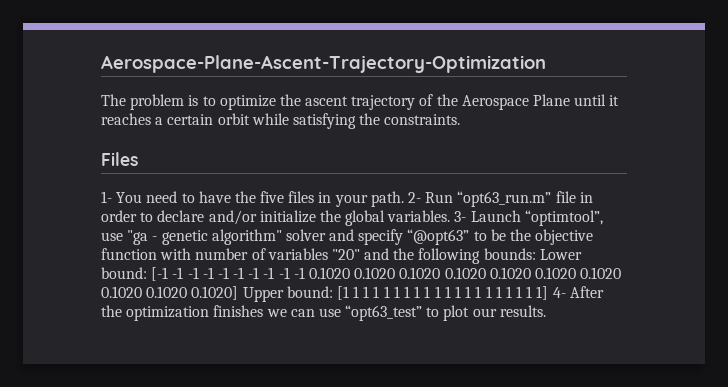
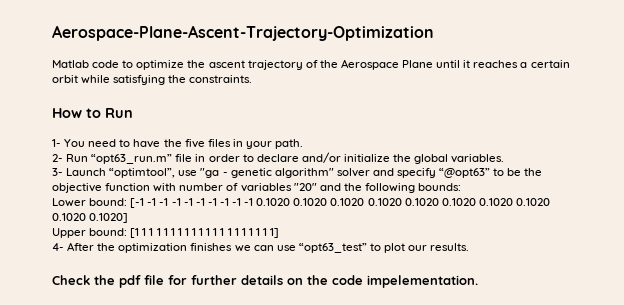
[101,94,199,110] The problem is -> [52,60,120,68] Matlab code
[101,152,138,166] Files -> [52,108,133,118] How to Run
(404, 199) none -> (304, 144) //
(451, 216) none -> (505, 158) //
(536, 254) none -> (462, 187) //
(239, 293) none -> (129, 218) //
(549, 293) none -> (280, 233) //
(546, 311) none -> [52,275,478,288] // Check the pdf file for further details on the code impelementation.

